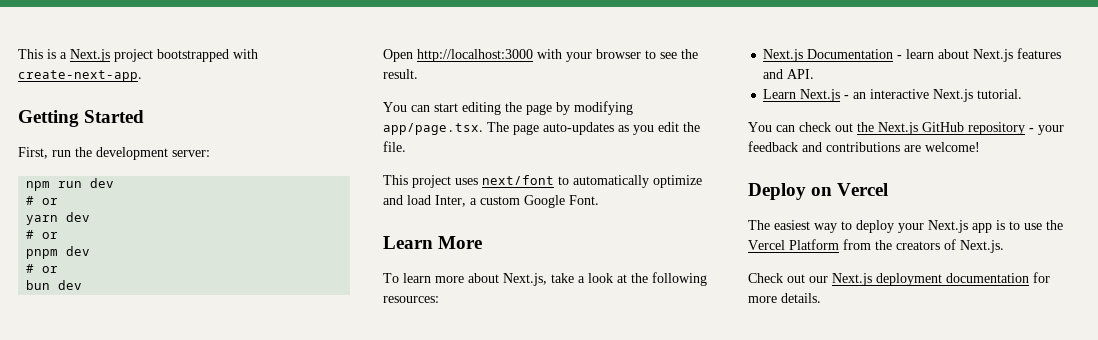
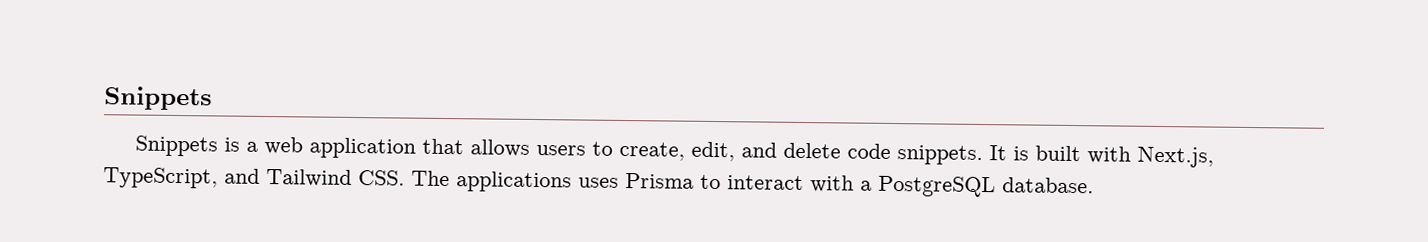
[18,49,258,62] [18,70,142,82] [18,110,145,127] [18,147,210,160] [26,178,115,191] [26,196,59,205] [26,212,91,225] [26,230,59,239] [26,246,91,259] [26,264,59,273] [26,280,83,290] [383,49,698,62] [383,69,418,79] [383,101,633,115] [383,122,700,135] [383,141,406,152] [383,175,702,188] [383,195,599,208] [383,236,483,249] [383,272,707,286] [383,296,439,303] [763,48,1062,62] [763,69,815,79] [763,89,1023,102] [748,122,1064,135] [748,141,980,152] [748,183,889,200] [748,220,1063,233] [748,239,1004,253] [748,272,1050,286] [748,293,821,303] This is a Next.js project bootstrapped with create-next-app. // Getting Started // First, run the development server: // npm run dev // # or // yarn dev // # or // pnpm dev // # or // bun dev // Open http://localhost:3000 with your browser to see the result. // You can start editing the page by modifying app/page.tsx. The page auto-updates as you edit the file. // This project uses next/font to automatically optimize and load Inter, a custom Google Font. // Learn More // To learn more about Next.js, take a look at the following resources: // Next.js Documentation - learn about Next.js features and API. // Learn Next.js - an interactive Next.js tutorial. // You can check out the Next.js GitHub repository - your feedback and contributions are welcome! // Deploy on Vercel // The easiest way to deploy your Next.js app is to use the Vercel Platform from the creators of Next.js. // Check out our Next.js deployment documentation for more details. -> [104,86,212,111] [134,135,1214,168] [103,167,1094,198] Snippets // Snippets is a web application that allows users to create, edit, and delete code snippets. It is built with Next.js, TypeScript, and Tailwind CSS. The applications uses Prisma to interact with a PostgreSQL database.

